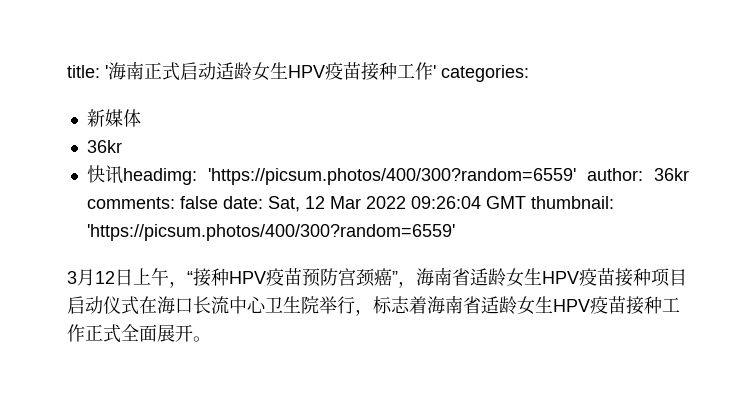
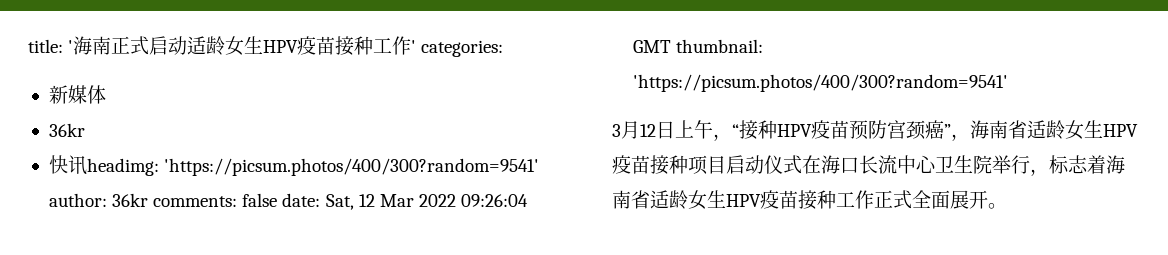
[207,168,576,185] 'https://picsum.photos/400/300?random=6559' -> [164,158,540,176] 'https://picsum.photos/400/300?random=9541'
[86,224,455,241] 'https://picsum.photos/400/300?random=6559' -> [632,74,1008,92] 'https://picsum.photos/400/300?random=9541'

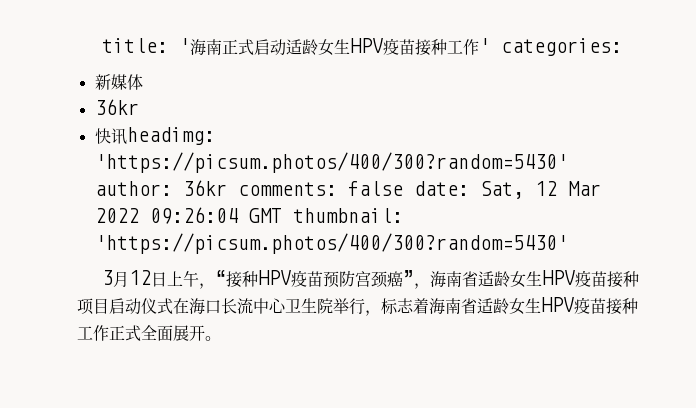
[164,158,540,176] 'https://picsum.photos/400/300?random=9541' -> [94,152,568,173] 'https://picsum.photos/400/300?random=5430'
[632,74,1008,92] 'https://picsum.photos/400/300?random=9541' -> [94,233,568,254] 'https://picsum.photos/400/300?random=5430'

